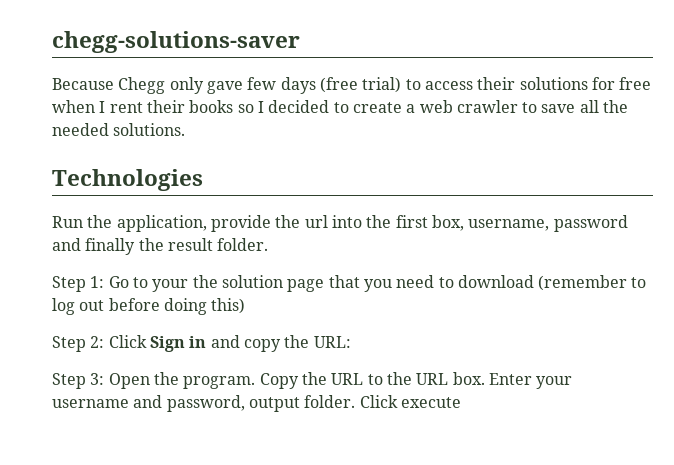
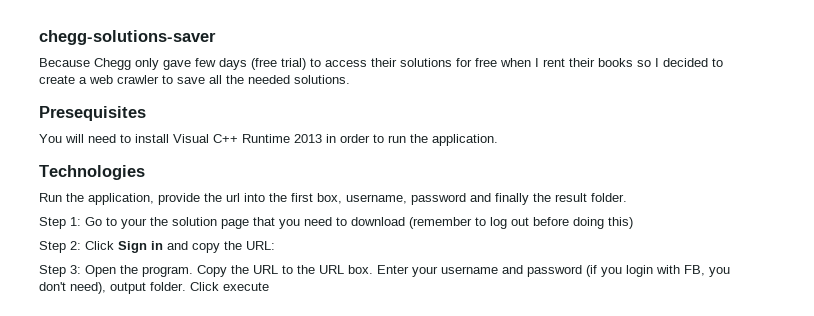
(186, 129) none -> [39,106,146,121] [39,134,498,146] // Presequisites // You will need to install Visual C++ Runtime 2013 in order to run the application.
[166,395,245,412] password, -> [527,265,730,277] [39,282,106,294] password (if you login with FB, you don't need),

